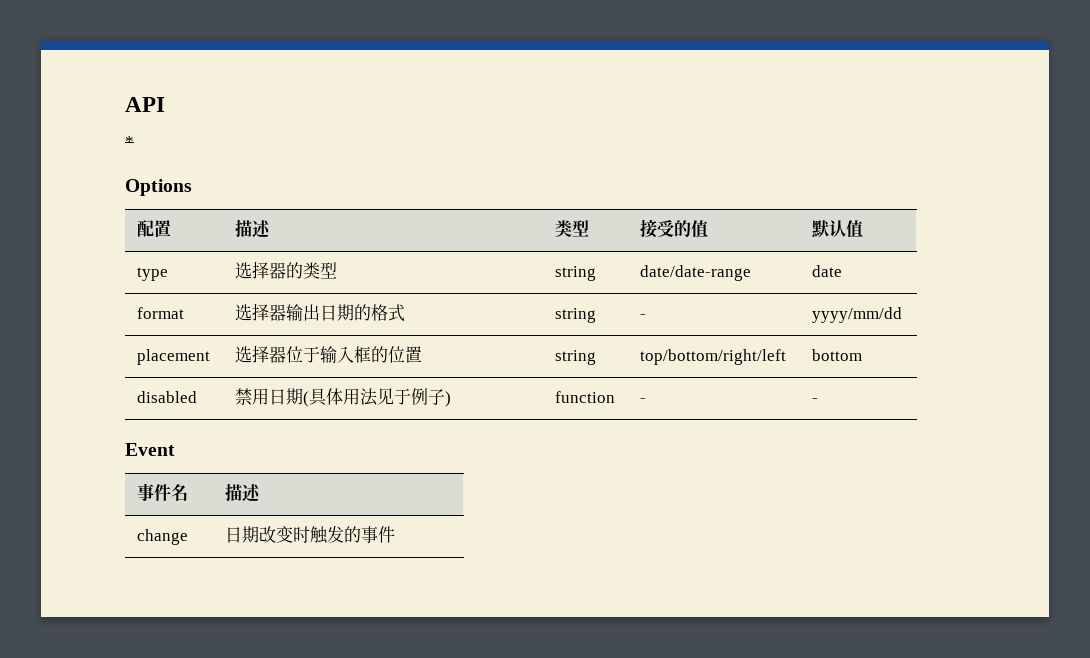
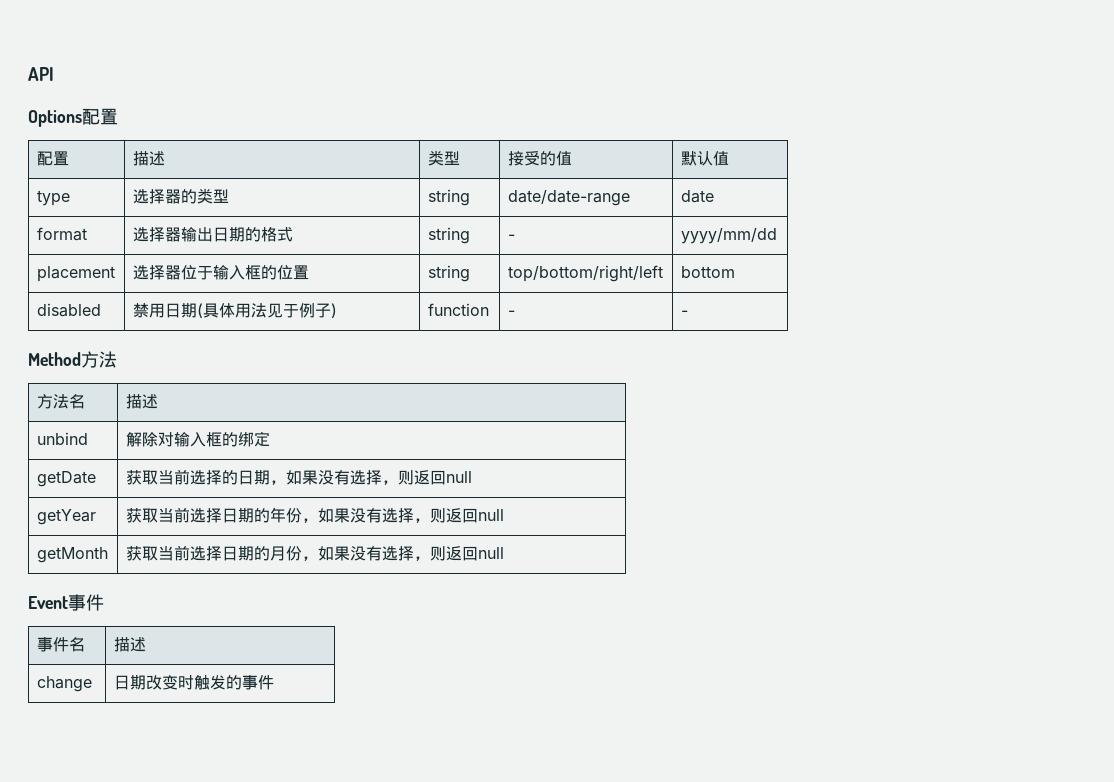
[125,136,134,147] // * -> (54, 74) none
(192, 187) none -> [82,108,118,125] 配置
(819, 400) none -> [28,351,117,368] [36,394,85,409] [125,394,158,409] [36,432,88,445] [125,431,270,447] [36,471,96,487] [125,469,472,485] [36,509,96,525] [125,507,504,523] [36,547,108,563] [125,545,504,561] // Method方法 // 方法名 | 描述 // unbind | 解除对输入框的绑定 // getDate | 获取当前选择的日期，如果没有选择，则返回null // getYear | 获取当前选择日期的年份，如果没有选择，则返回null // getMonth | 获取当前选择日期的月份，如果没有选择，则返回null
(175, 449) none -> [67,594,104,611] 事件

